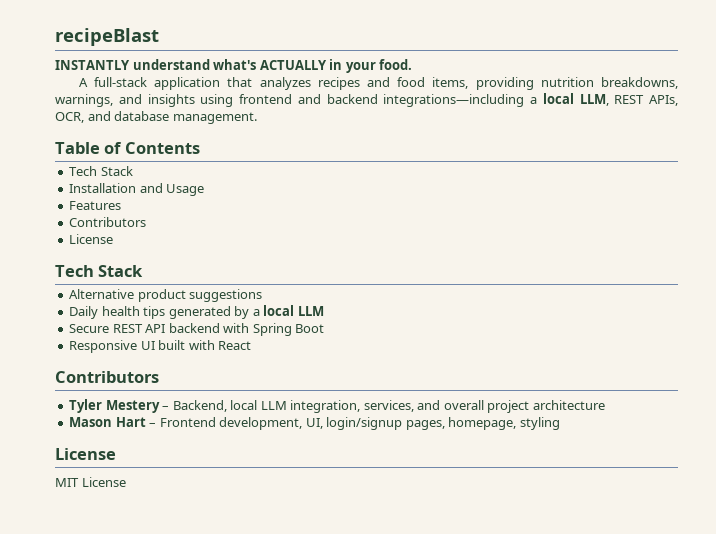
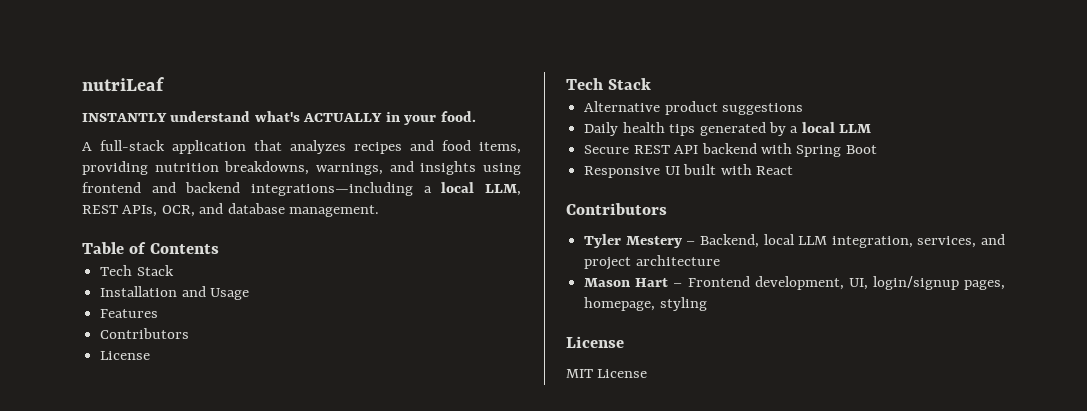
[55,28,159,46] recipeBlast -> [82,77,165,91] nutriLeaf
[443,400,484,410] overall -> (1005, 239) none

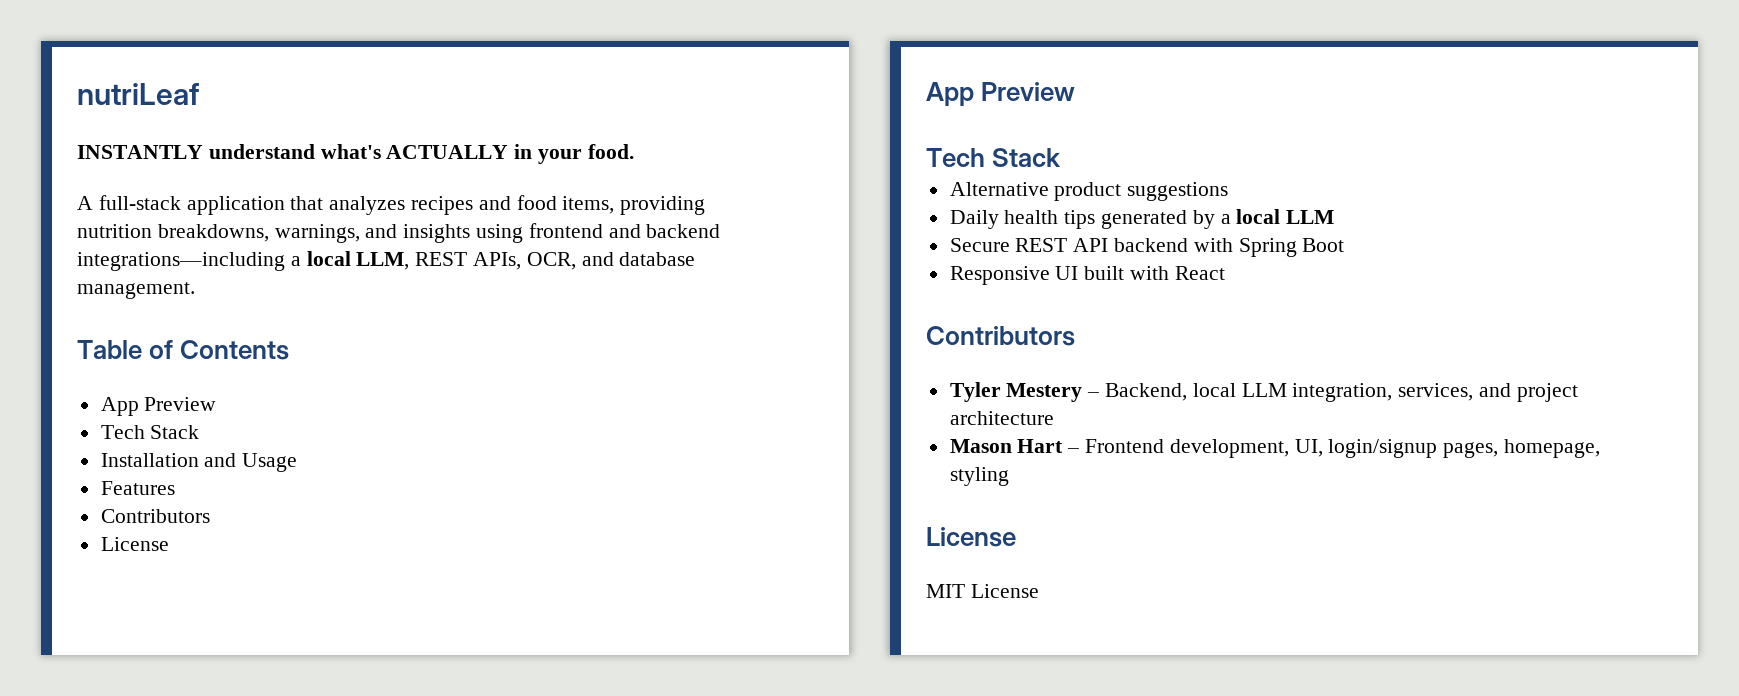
(220, 248) none -> [100,397,217,416] // App Preview
(151, 355) none -> [926,82,1076,107] // App Preview

